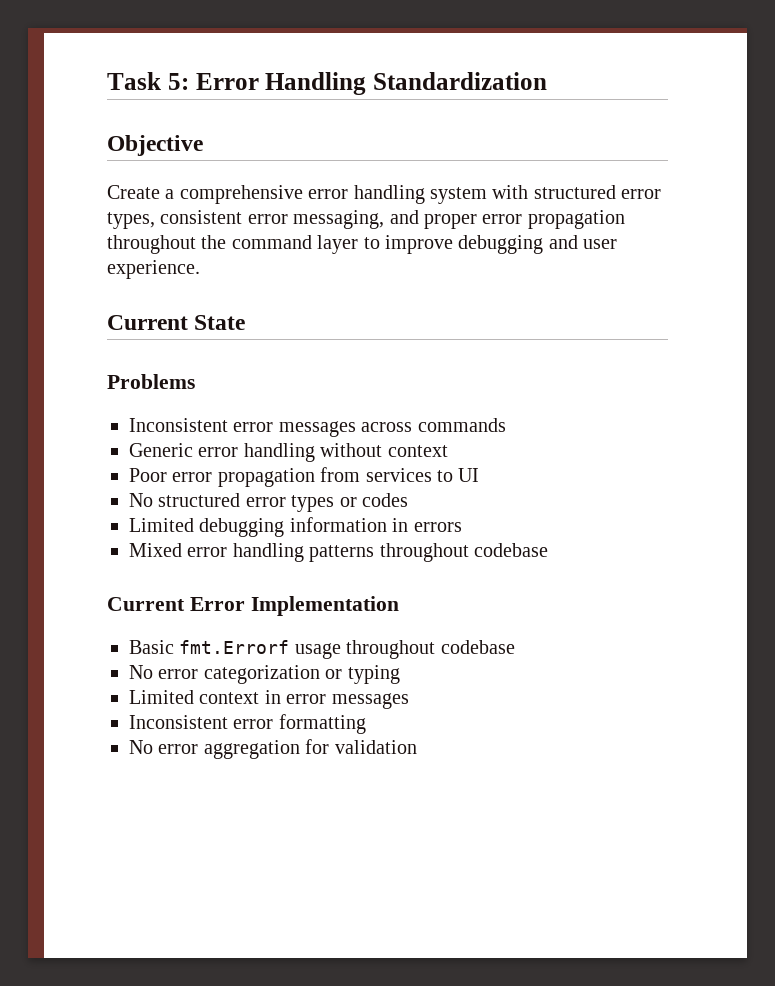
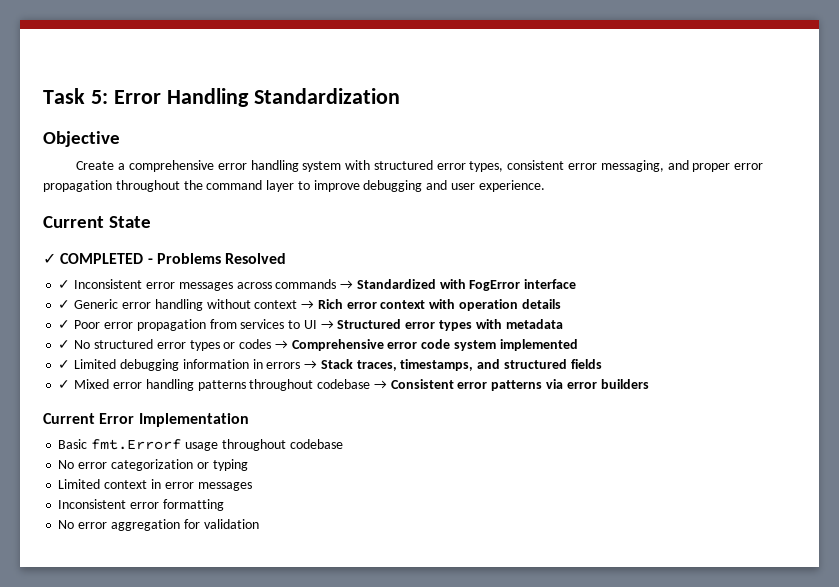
(246, 322) none -> [43,253,153,264] ✓ COMPLETED -
(195, 381) // -> [225,253,287,264] [58,280,71,289] Resolved // ✓
(506, 425) // -> [340,279,577,291] [58,300,71,309] → Standardized with FogError interface // ✓
(448, 451) // -> [301,299,561,311] [58,320,71,329] → Rich error context with operation details // ✓
(480, 475) // -> [320,319,563,331] [58,340,71,349] → Structured error types with metadata // ✓
(408, 500) // -> [274,339,578,351] [58,360,71,369] → Comprehensive error code system implemented // ✓
(462, 527) // -> [304,359,602,371] [58,380,71,389] → Stack traces, timestamps, and structured fields // ✓
(548, 550) none -> [373,379,649,391] → Consistent error patterns via error builders

